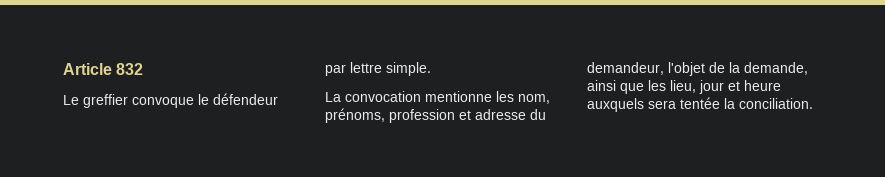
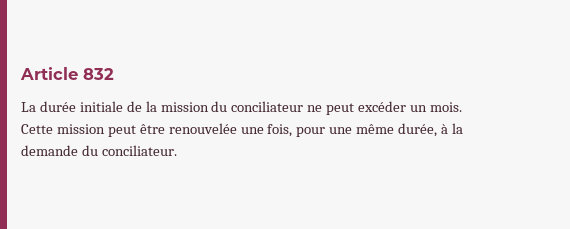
[63,93,278,108] [325,62,431,76] [325,91,550,104] [325,108,546,123] [587,62,808,76] [587,80,781,94] [587,97,813,112] Le greffier convoque le défendeur par lettre simple. // La convocation mentionne les nom, prénoms, profession et adresse du demandeur, l'objet de la demande, ainsi que les lieu, jour et heure auxquels sera tentée la conciliation. -> [21,101,462,115] [21,123,463,137] [21,145,177,156] La durée initiale de la mission du conciliateur ne peut excéder un mois. Cette mission peut être renouvelée une fois, pour une même durée, à la demande du conciliateur.

